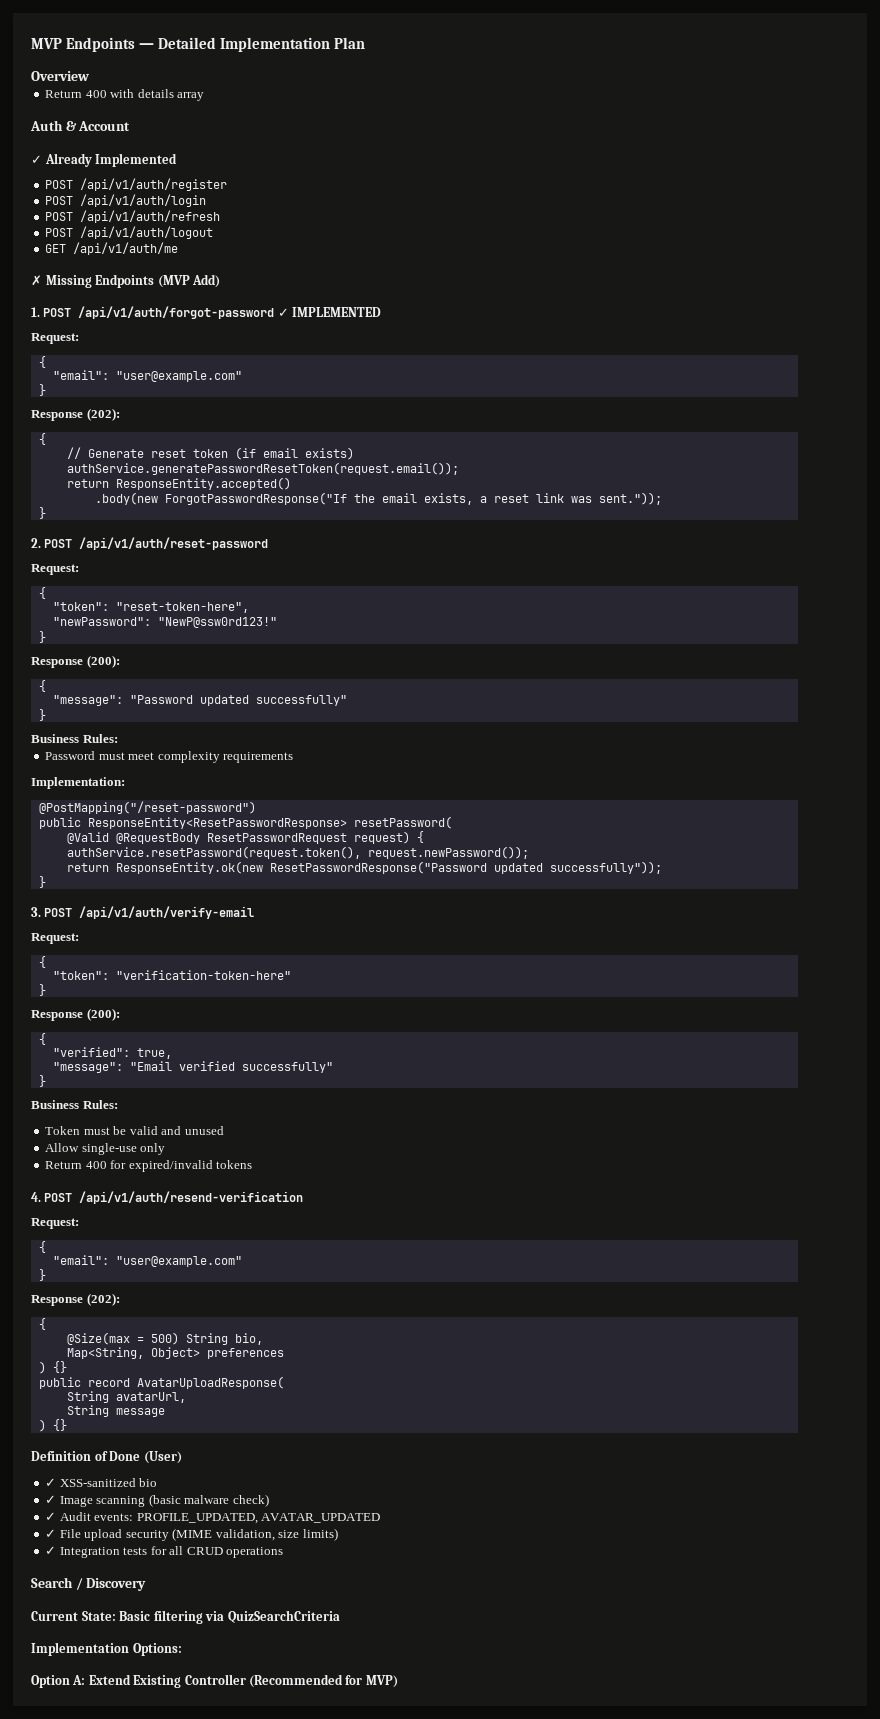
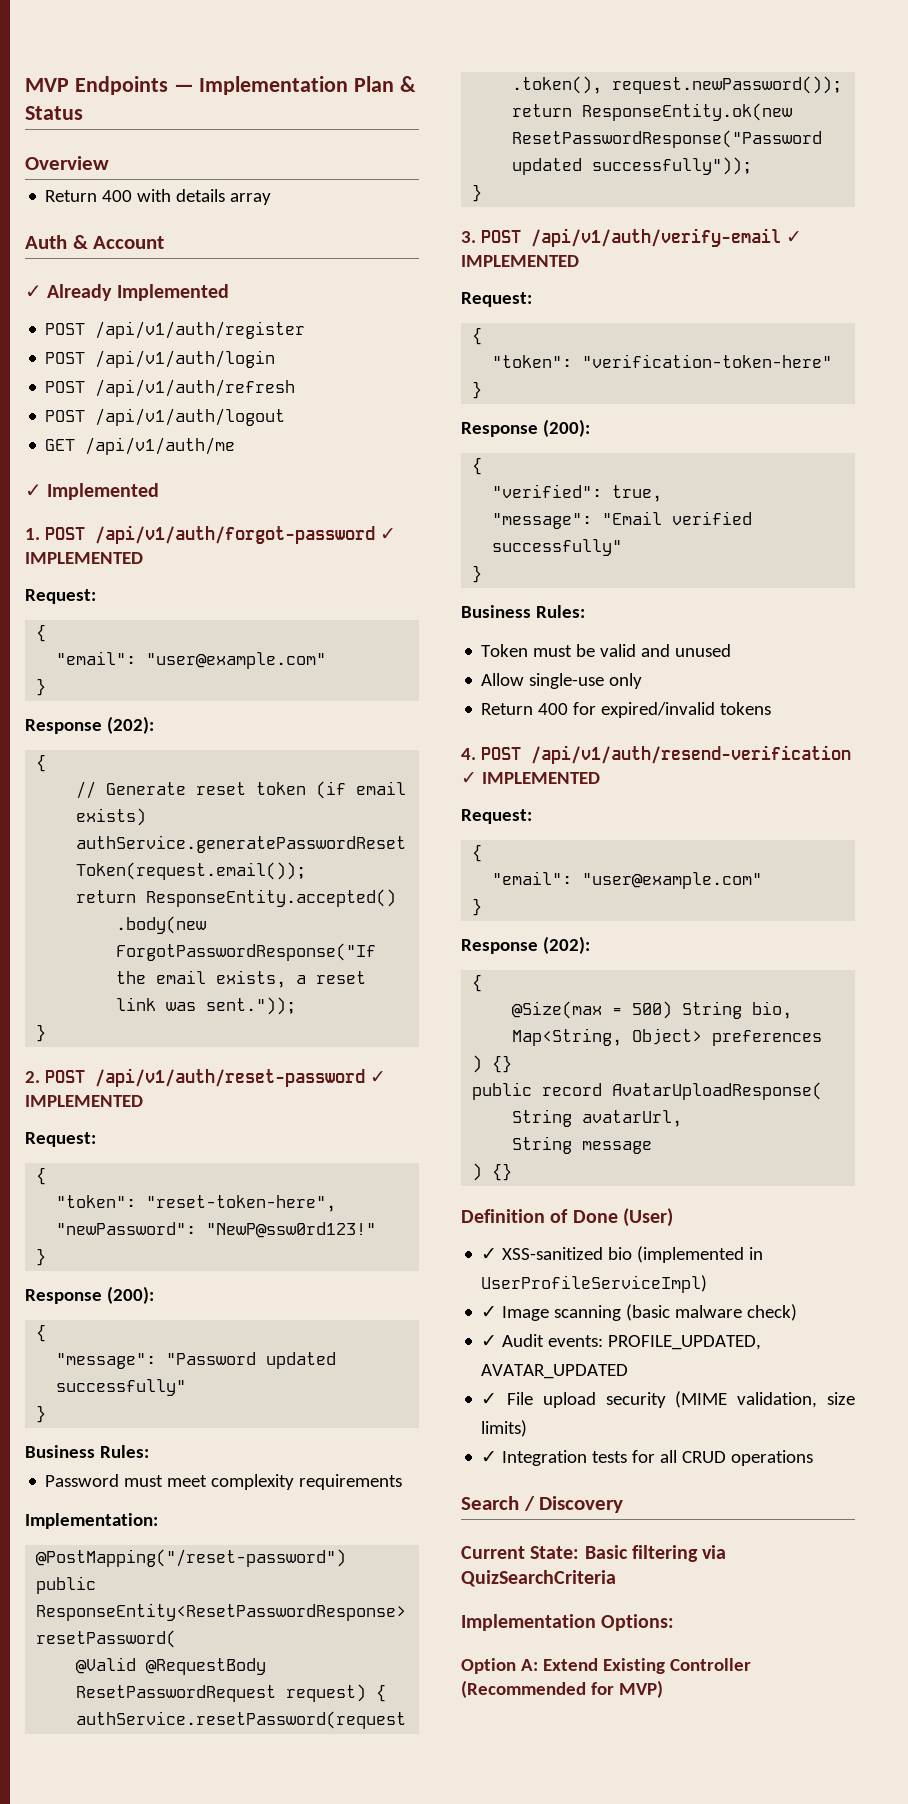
[157,37,216,49] Detailed -> (194, 88) none
(365, 43) none -> [400,76,417,92] [25,106,83,120] & Status
[31,274,221,288] ✗ Missing Endpoints (MVP Add) -> [25,483,160,500] ✓ Implemented
(269, 543) none -> [369,1071,386,1083] [25,1095,143,1107] ✓ IMPLEMENTED
(255, 912) none -> [785,231,802,243] [461,255,579,267] ✓ IMPLEMENTED
(304, 1197) none -> [461,772,600,784] ✓ IMPLEMENTED
(158, 1482) none -> [637,1246,764,1263] [481,1275,708,1293] (implemented in UserProfileServiceImpl)

